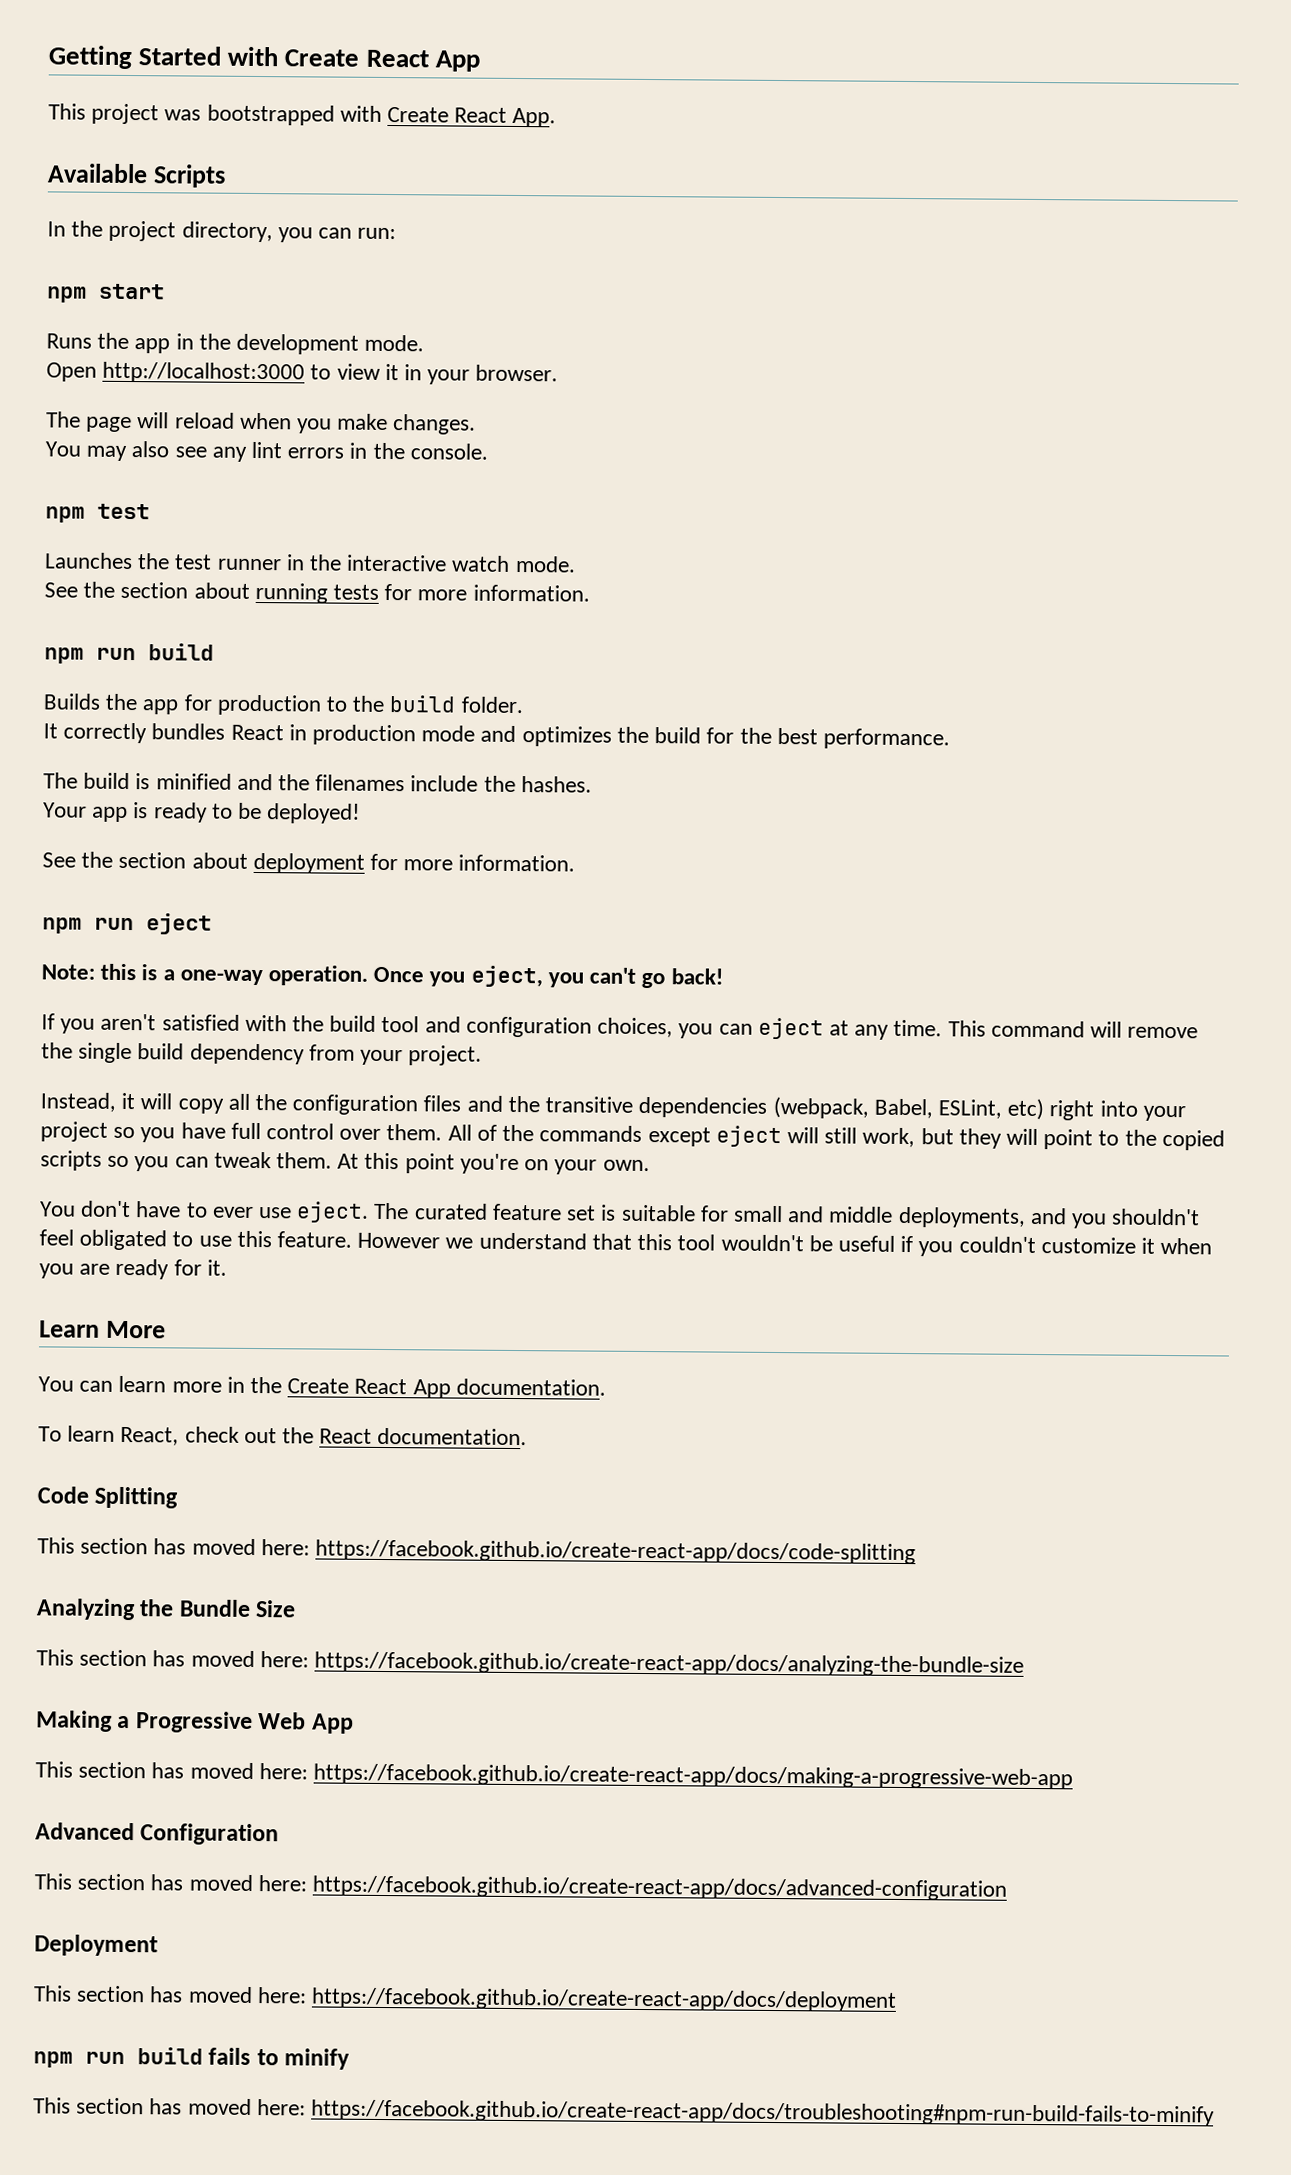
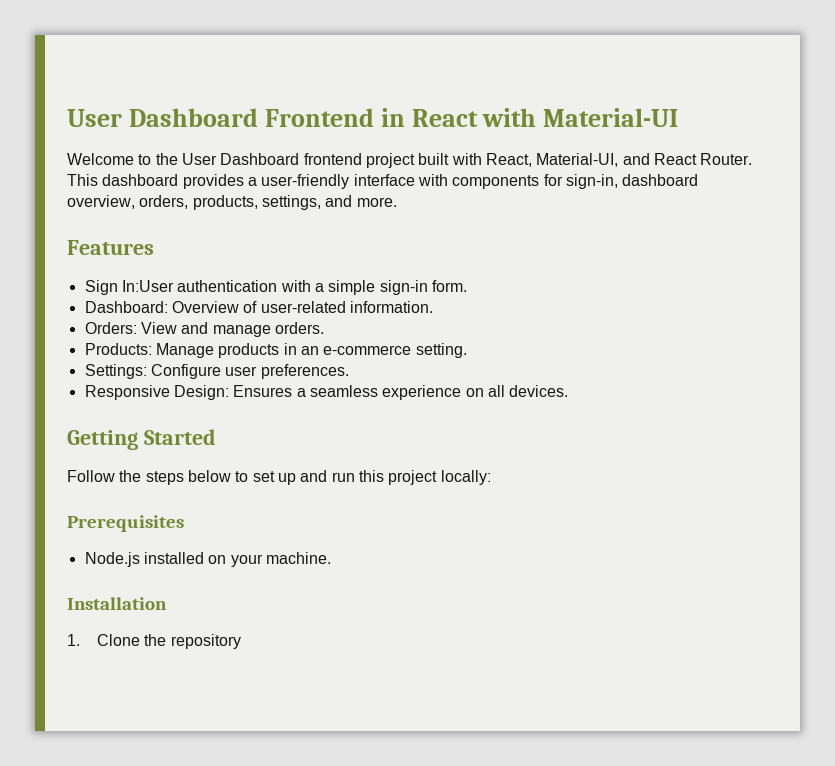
[48,45,480,72] [48,103,557,128] [47,163,226,188] [47,220,397,243] [47,283,165,303] [46,332,425,355] [46,361,559,385] [46,411,477,435] [45,441,488,462] [45,503,150,523] [44,552,576,573] [44,581,590,604] [44,643,214,664] [43,693,523,716] [43,722,950,750] [43,772,592,793] [43,802,361,824] [42,851,576,874] [42,913,212,935] [41,963,723,989] [41,1013,1199,1040] [41,1042,483,1066] [40,1092,1186,1122] [40,1121,1225,1151] [40,1150,650,1175] [39,1200,1201,1229] [39,1229,1213,1257] [39,1258,227,1280] [39,1320,166,1339] [38,1375,606,1399] [38,1425,528,1446] [37,1486,179,1509] [37,1537,917,1565] [36,1598,297,1621] [36,1649,1025,1677] [36,1710,354,1734] [35,1761,1074,1790] [35,1822,280,1846] [34,1873,1008,1901] [34,1934,158,1957] [33,1985,898,2012] [33,2047,351,2070] [33,2097,1216,2127] Getting Started with Create React App // This project was bootstrapped with Create React App. // Available Scripts // In the project directory, you can run: // npm start // Runs the app in the development mode. // Open http://localhost:3000 to view it in your browser. // The page will reload when you make changes. // You may also see any lint errors in the console. // npm test // Launches the test runner in the interactive watch mode. // See the section about running tests for more information. // npm run build // Builds the app for production to the build folder. // It correctly bundles React in production mode and optimizes the build for the best performance. // The build is minified and the filenames include the hashes. // Your app is ready to be deployed! // See the section about deployment for more information. // npm run eject // Note: this is a one-way operation. Once you eject, you can't go back! // If you aren't satisfied with the build tool and configuration choices, you can eject at any time. This command will remove the single build dependency from your project. // Instead, it will copy all the configuration files and the transitive dependencies (webpack, Babel, ESLint, etc) right into your project so you have full control over them. All of the commands except eject will still work, but they will point to the copied scripts so you can tweak them. At this point you're on your own. // You don't have to ever use eject. The curated feature set is suitable for small and middle deployments, and you shouldn't feel obligated to use this feature. However we understand that this tool wouldn't be useful if you couldn't customize it when you are ready for it. // Learn More // You can learn more in the Create React App documentation. // To learn React, check out the React documentation. // Code Splitting // This section has moved here: https://facebook.github.io/create-react-app/docs/code-splitting // Analyzing the Bundle Size // This section has moved here: https://facebook.github.io/create-react-app/docs/analyzing-the-bundle-size // Making a Progressive Web App // This section has moved here: https://facebook.github.io/create-react-app/docs/making-a-progressive-web-app // Advanced Configuration // This section has moved here: https://facebook.github.io/create-react-app/docs/advanced-configuration // Deployment // This section has moved here: https://facebook.github.io/create-react-app/docs/deployment // npm run build fails to minify // This section has moved here: https://facebook.github.io/create-react-app/docs/troubleshooting#npm-run-build-fails-to-minify -> [67,108,679,127] [67,153,753,168] [67,174,699,189] [67,195,397,210] [67,240,154,255] [84,280,467,295] [84,301,433,313] [84,322,324,337] [84,343,467,358] [84,364,349,379] [84,385,569,400] [67,429,216,450] [67,470,491,485] [67,515,184,532] [84,552,331,567] [67,597,167,610] [67,634,241,649] User Dashboard Frontend in React with Material-UI // Welcome to the User Dashboard frontend project built with React, Material-UI, and React Router. This dashboard provides a user-friendly interface with components for sign-in, dashboard overview, orders, products, settings, and more. // Features // Sign In:User authentication with a simple sign-in form. // Dashboard: Overview of user-related information. // Orders: View and manage orders. // Products: Manage products in an e-commerce setting. // Settings: Configure user preferences. // Responsive Design: Ensures a seamless experience on all devices. // Getting Started // Follow the steps below to set up and run this project locally: // Prerequisites // Node.js installed on your machine. // Installation // 1. Clone the repository

